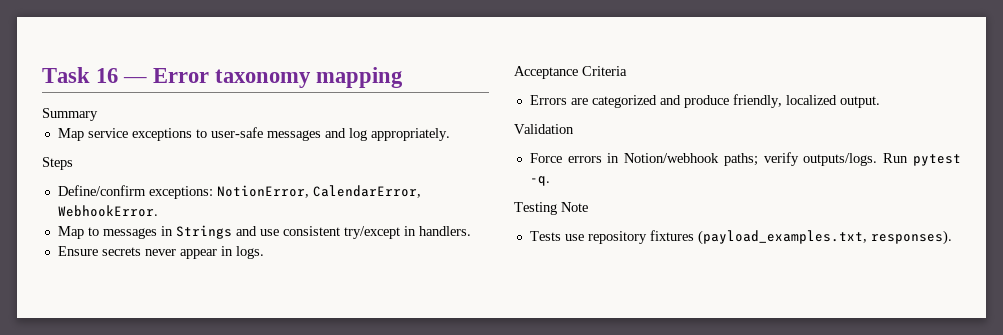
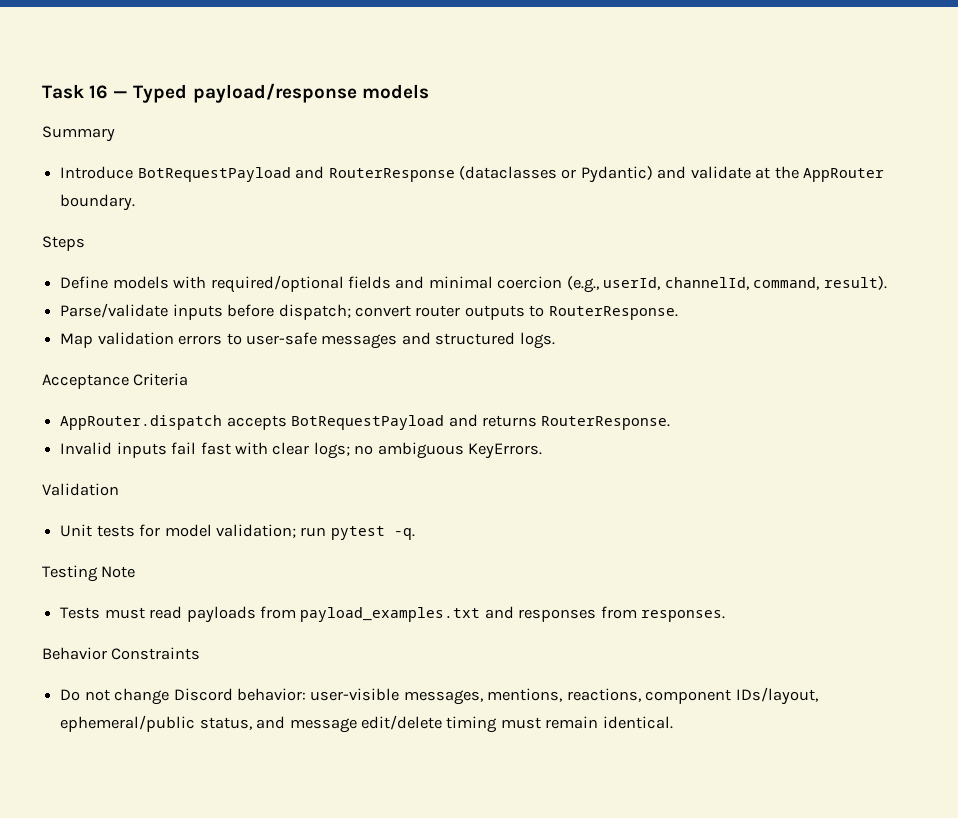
[153,67,404,88] [42,108,98,121] [57,128,192,141] Error taxonomy mapping // Summary // Map service exceptions -> [133,83,429,103] [42,126,115,142] [60,166,885,183] [60,194,136,211] [42,236,85,251] [60,275,887,293] [60,303,678,320] [60,332,223,348] Typed payload/response models // Summary // Introduce BotRequestPayload and RouterResponse (dataclasses or Pydantic) and validate at the AppRouter boundary. // Steps // Define models with required/optional fields and minimal coercion (e.g., userId, channelId, command, result). // Parse/validate inputs before dispatch; convert router outputs to RouterResponse. // Map validation errors
[348,128,450,141] [42,157,73,170] [57,185,421,199] [57,205,158,217] [57,225,471,239] [57,246,264,259] [514,66,627,79] [529,94,880,108] [514,124,574,134] [529,152,909,166] log appropriately. // Steps // Define/confirm exceptions: NotionError, CalendarError, WebhookError. // Map to messages in Strings and use consistent try/except in handlers. // Ensure secrets never appear in logs. // Acceptance Criteria // Errors are categorized and produce friendly, localized output. // Validation // Force errors in Notion/webhook paths; verify outputs/logs. Run -> [435,332,555,349] [42,373,189,389] [60,414,671,430] [60,442,543,459] [42,483,119,496] [60,524,327,538] structured logs. // Acceptance Criteria // AppRouter.dispatch accepts BotRequestPayload and returns RouterResponse. // Invalid inputs fail fast with clear logs; no ambiguous KeyErrors. // Validation // Unit tests for model validation; run
[564,230,952,245] use repository fixtures (payload_examples.txt, responses). -> [104,606,726,623] [42,647,201,660] [60,687,818,705] [60,715,673,733] must read payloads from payload_examples.txt and responses from responses. // Behavior Constraints // Do not change Discord behavior: user-visible messages, mentions, reactions, component IDs/layout, ephemeral/public status, and message edit/delete timing must remain identical.

